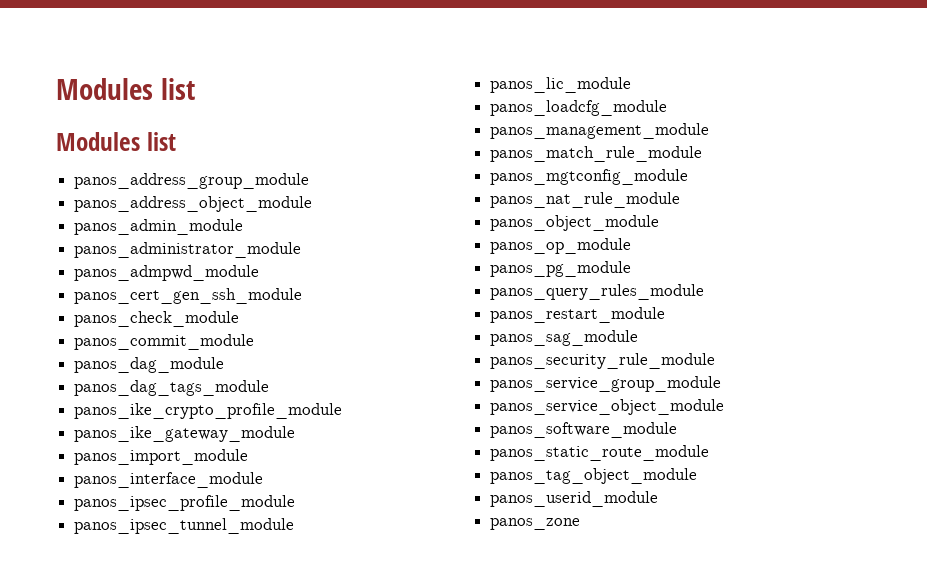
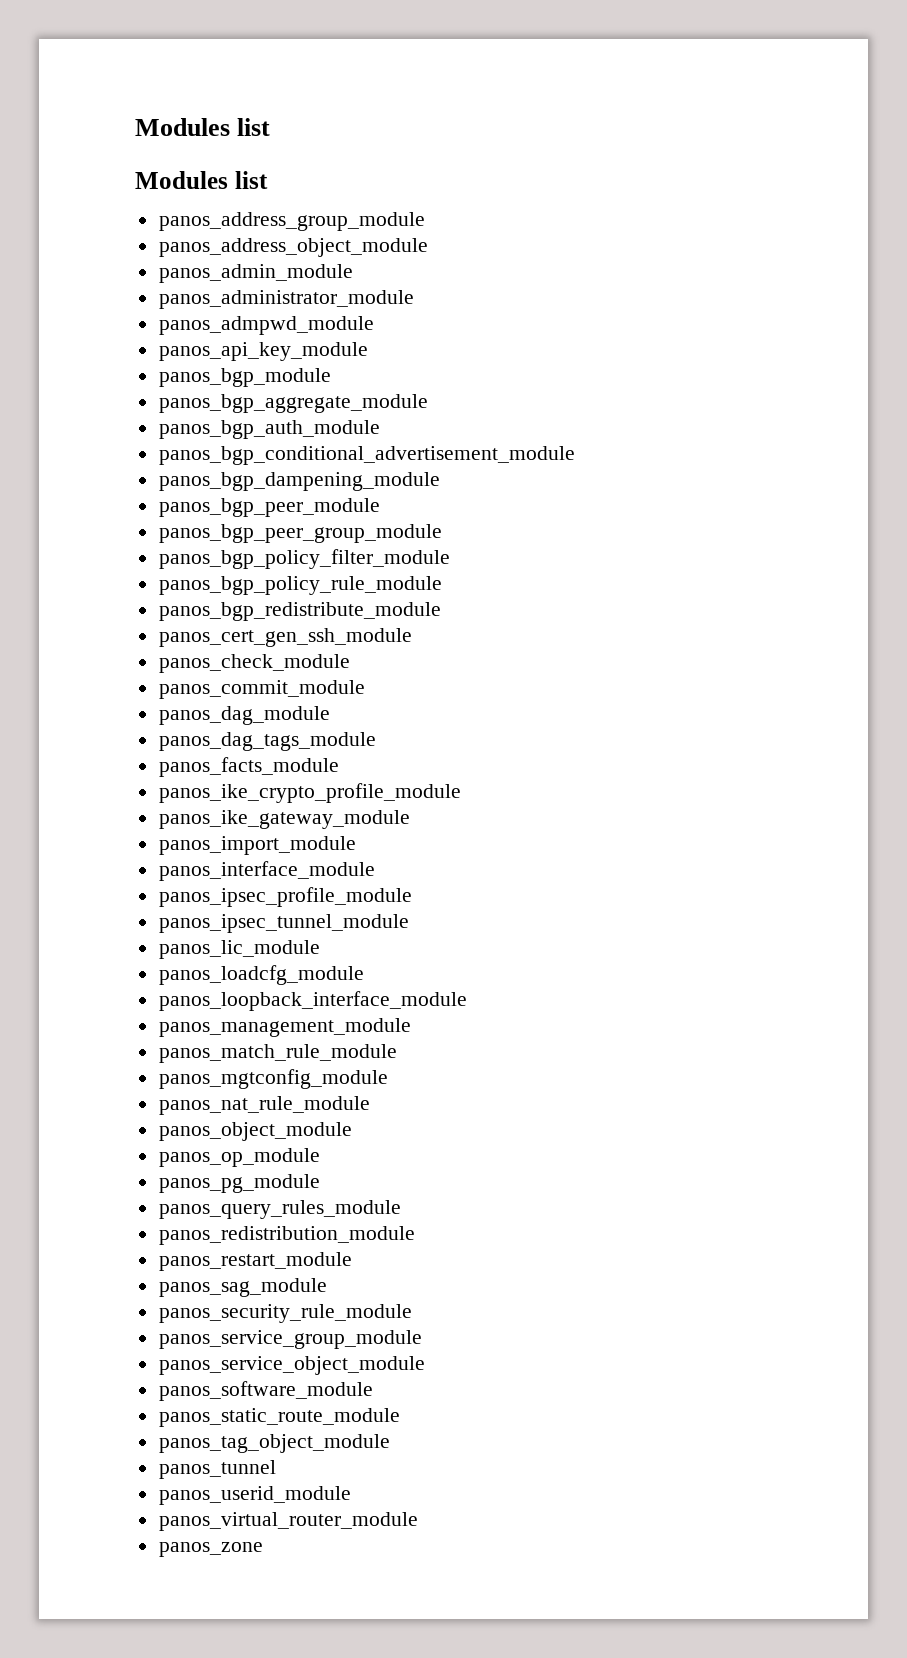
(260, 273) none -> [158,342,368,361] [158,368,331,387] [158,394,428,413] [158,420,380,439] [158,446,575,465] [158,472,440,491] [158,498,380,517] [158,524,442,543] [158,549,450,569] [158,576,442,595] [158,602,441,621] // panos_api_key_module // panos_bgp_module // panos_bgp_aggregate_module // panos_bgp_auth_module // panos_bgp_conditional_advertisement_module // panos_bgp_dampening_module // panos_bgp_peer_module // panos_bgp_peer_group_module // panos_bgp_policy_filter_module // panos_bgp_policy_rule_module // panos_bgp_redistribute_module
(270, 388) none -> [158,757,339,777] // panos_facts_module
(668, 108) none -> [158,991,467,1011] // panos_loopback_interface_module
(705, 292) none -> [158,1226,415,1245] // panos_redistribution_module
(698, 476) none -> [158,1460,276,1479] // panos_tunnel
(659, 499) none -> [158,1512,418,1531] // panos_virtual_router_module

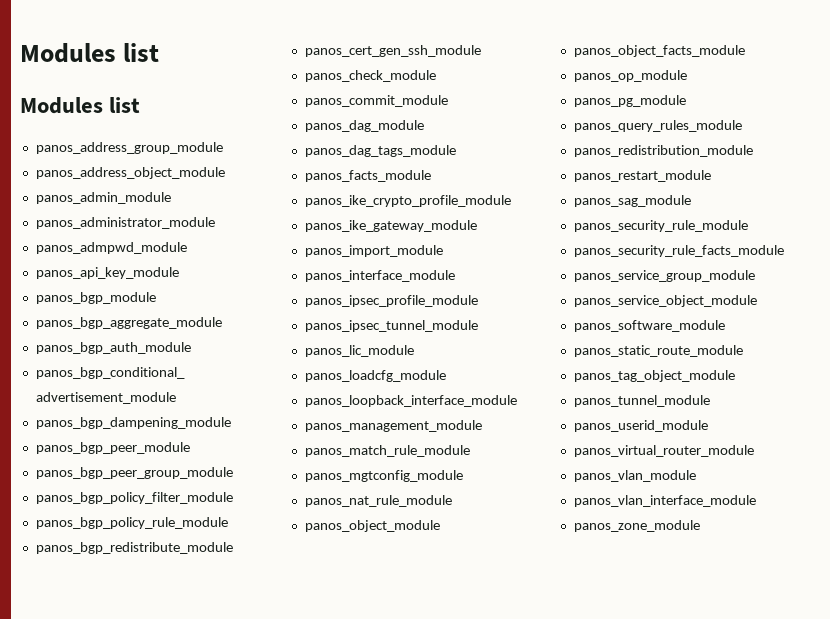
(352, 1131) none -> [573,45,745,57] // panos_object_facts_module
(412, 1313) none -> [573,245,784,257] // panos_security_rule_facts_module
[158,1460,276,1479] panos_tunnel -> [573,395,710,407] panos_tunnel_module
[158,1542,263,1557] panos_zone -> [573,470,696,482] [573,495,756,507] [573,520,700,532] panos_vlan_module // panos_vlan_interface_module // panos_zone_module

